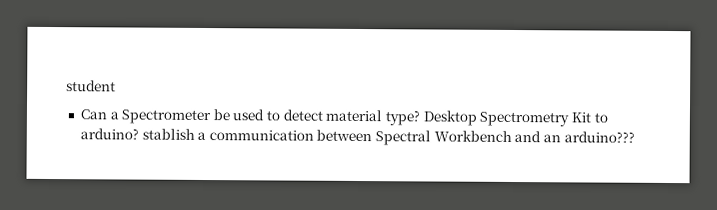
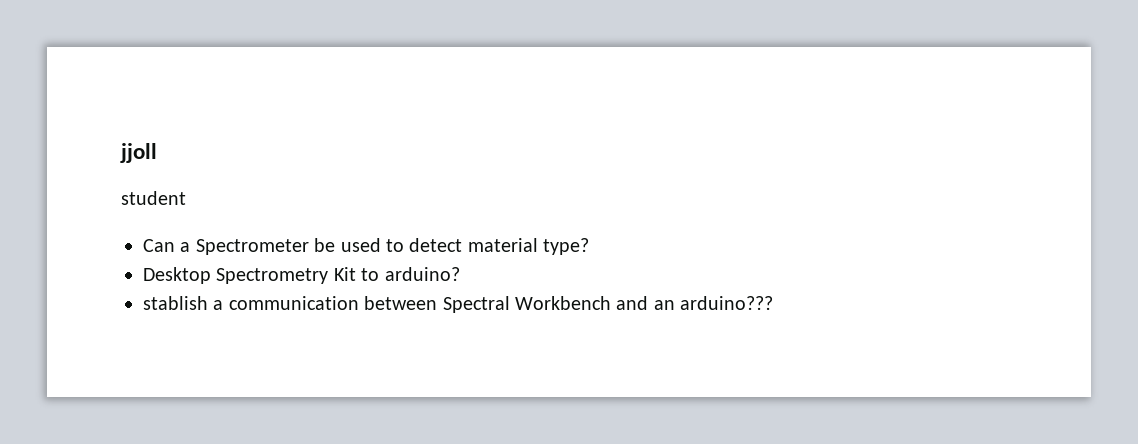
(66, 86) none -> [120,143,157,163] jjoll //
(421, 118) none -> (590, 246) //
(139, 134) none -> (460, 274) //

